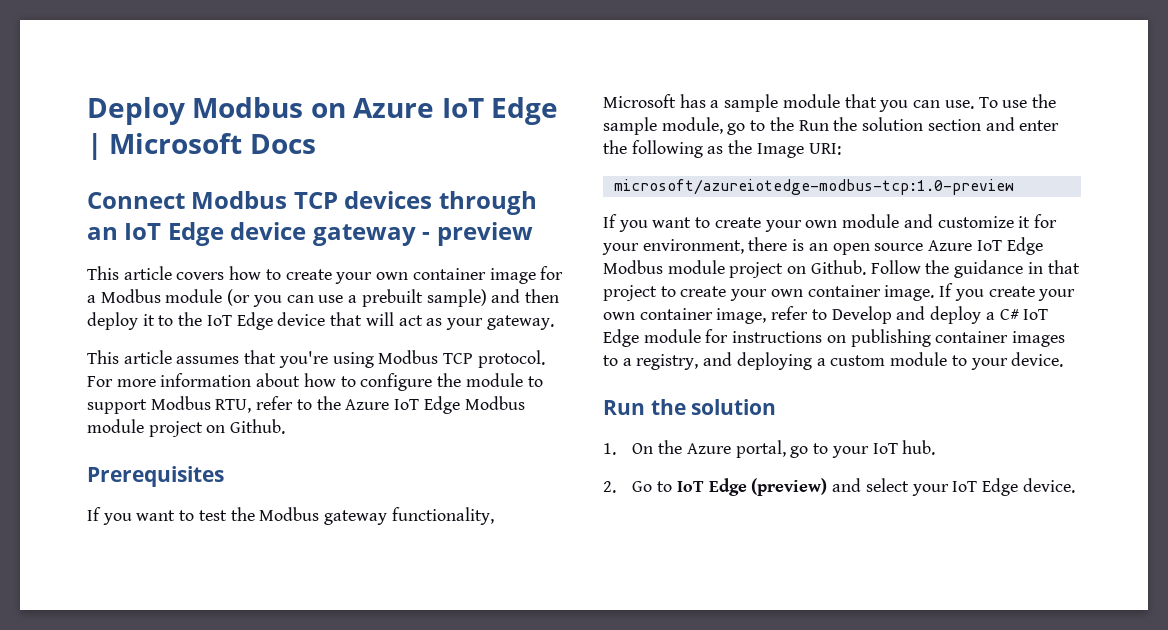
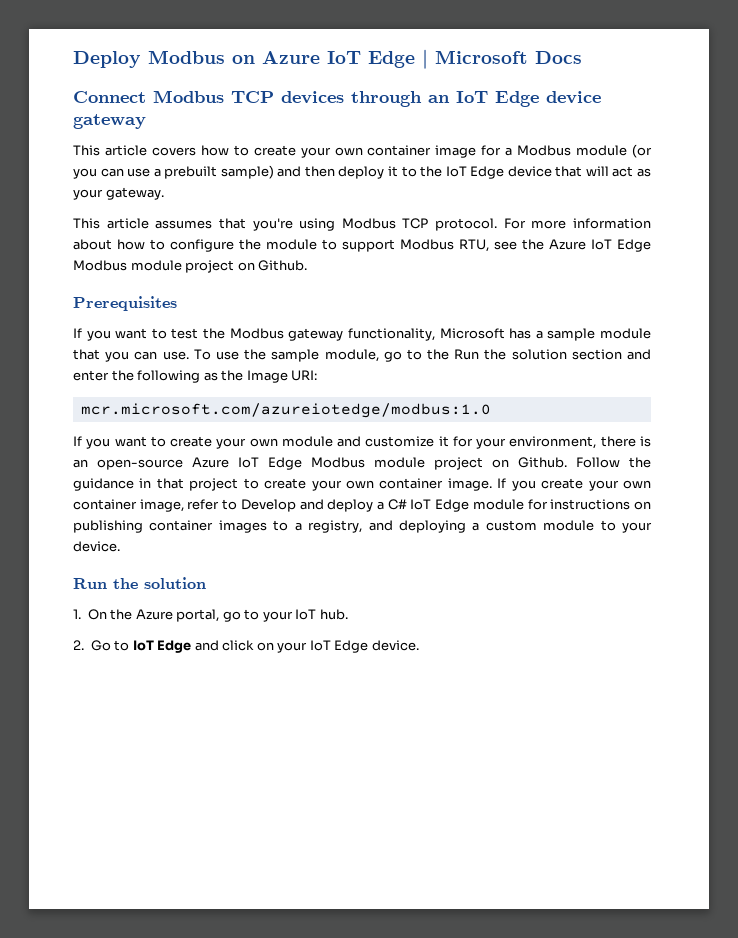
[422,222,533,246] - preview -> (146, 121) none
[256,396,312,410] refer to -> [494,241,517,250] see
[613,179,1014,195] microsoft/azureiotedge-modbus-tcp:1.0-preview -> [80,403,491,418] mcr.microsoft.com/azureiotedge/modbus:1.0
[832,243,924,255] open source -> [97,459,183,470] open-source
[751,478,909,496] (preview) and select -> [194,640,274,651] and click on

